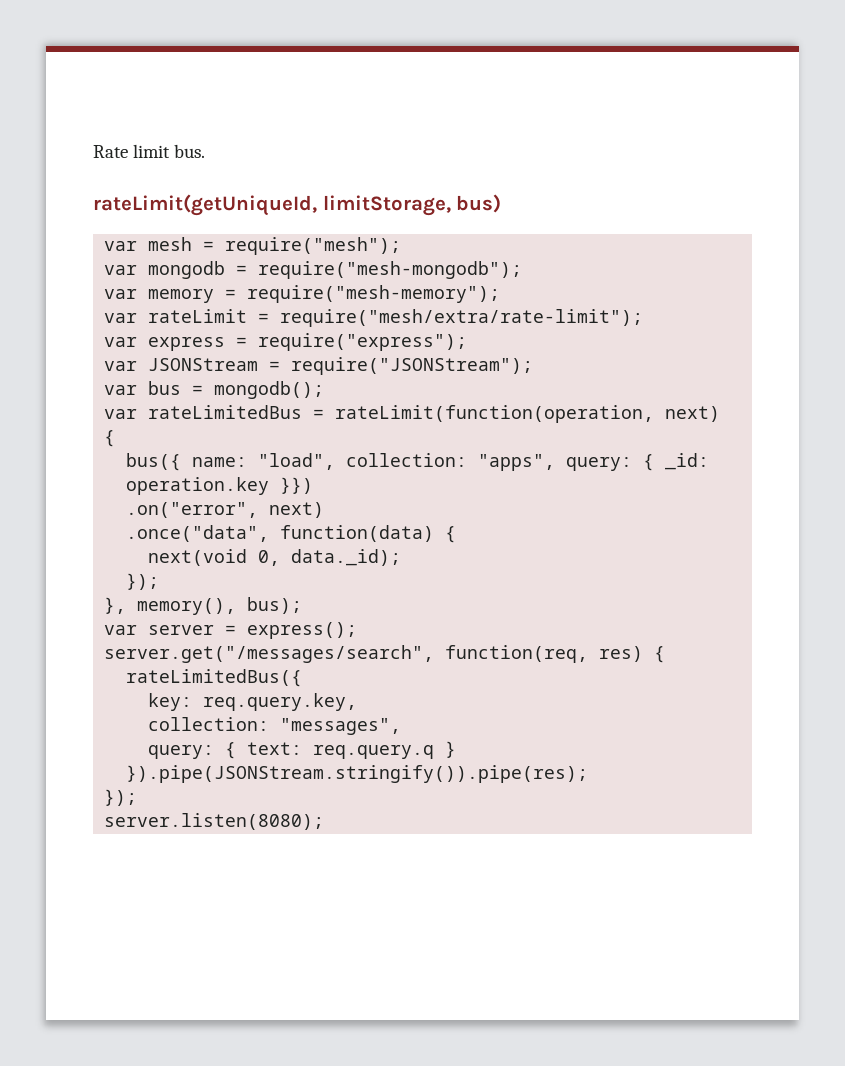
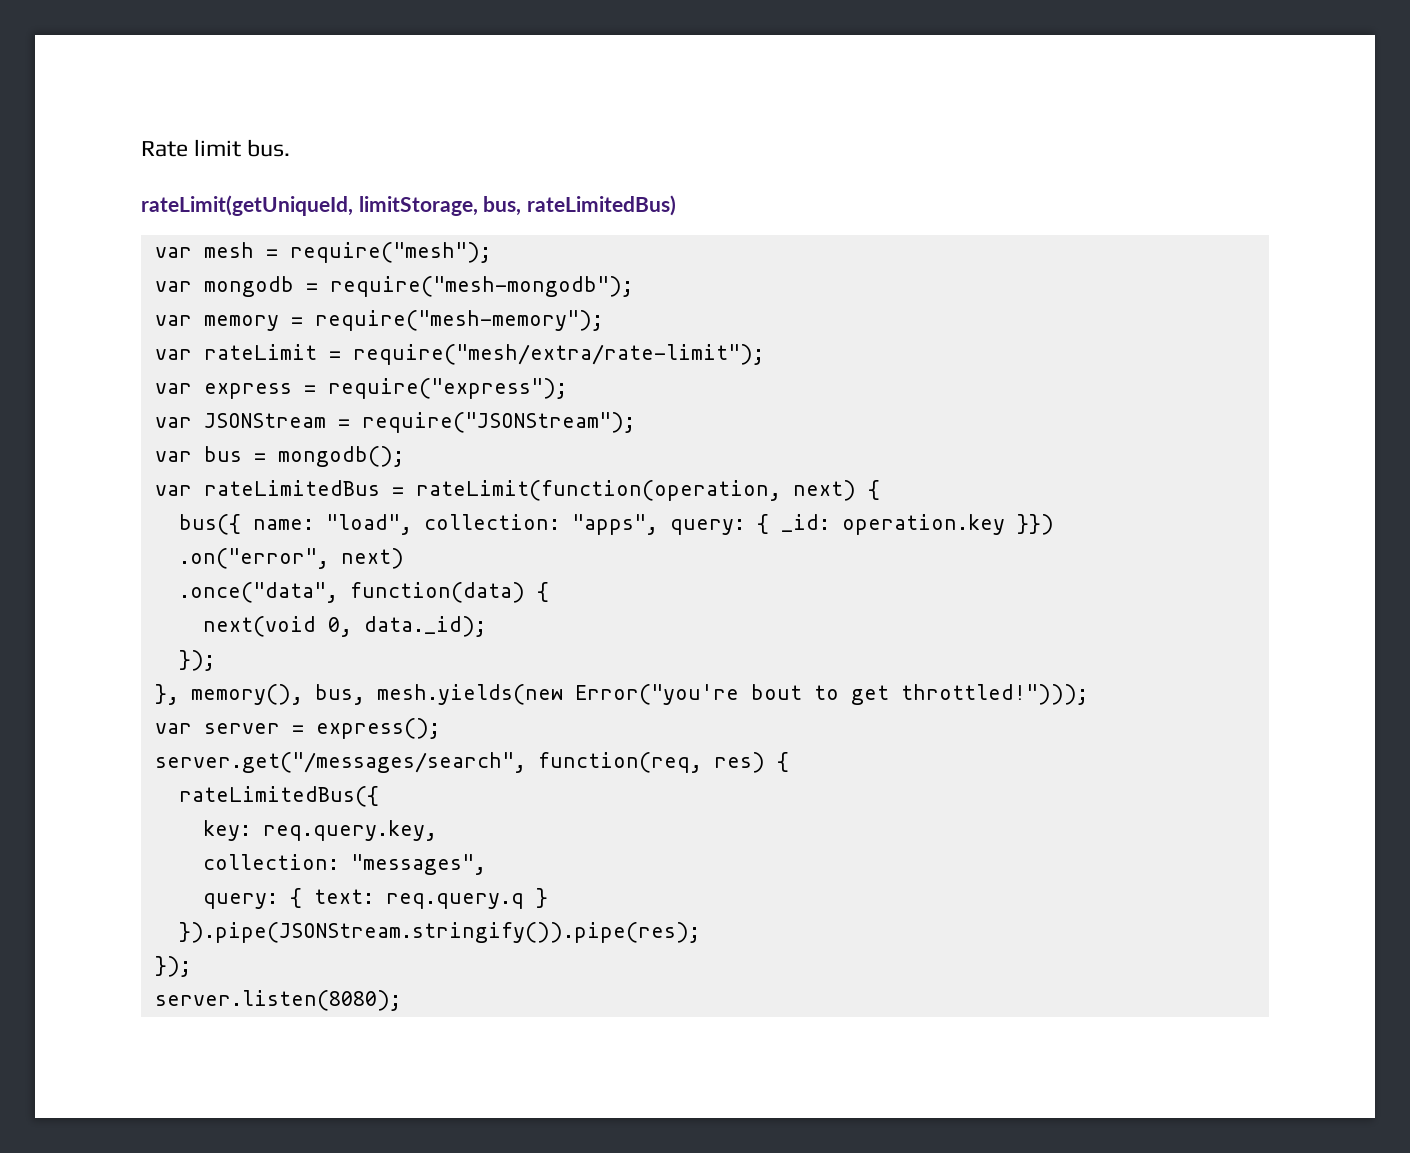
[456,194,502,213] bus) -> [483,195,677,216] bus, rateLimitedBus)
[247,597,303,614] bus); -> [314,684,1088,705] bus, mesh.yields(new Error("you're bout to get throttled!")));

